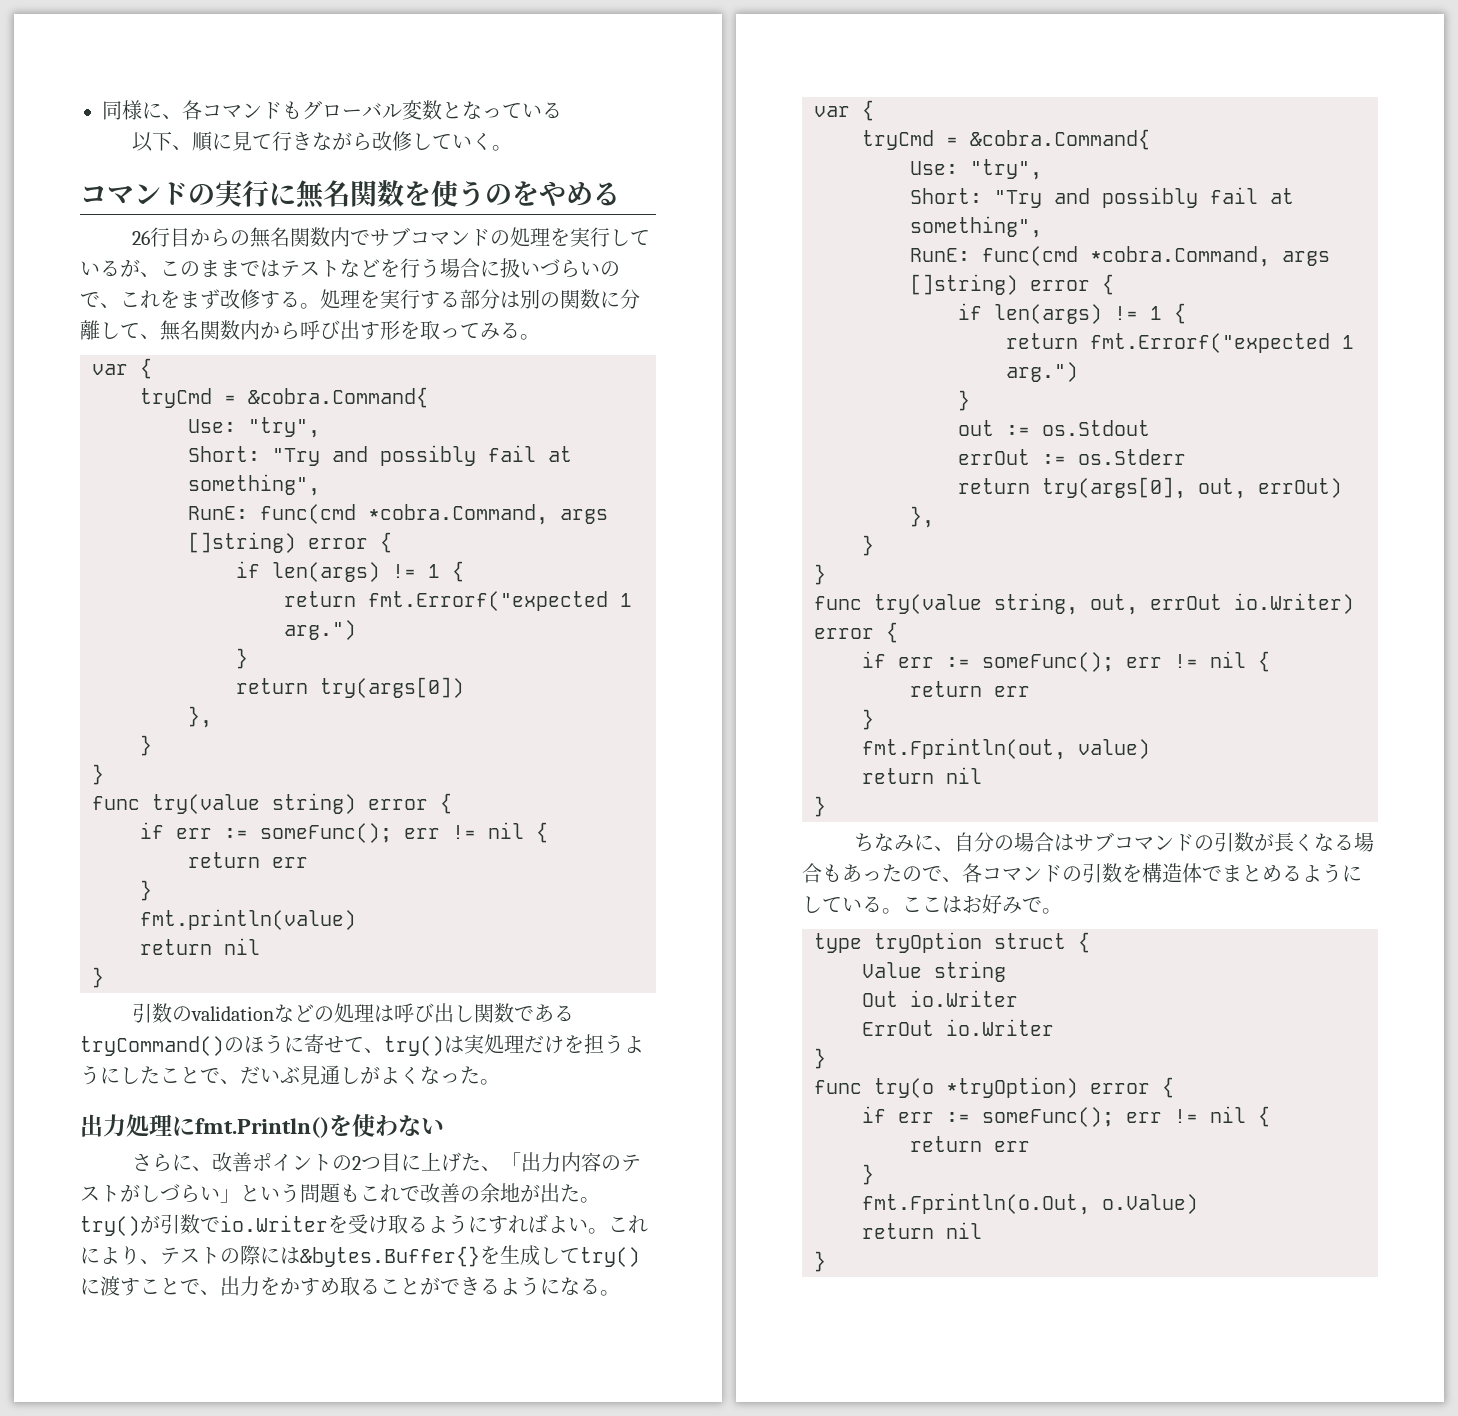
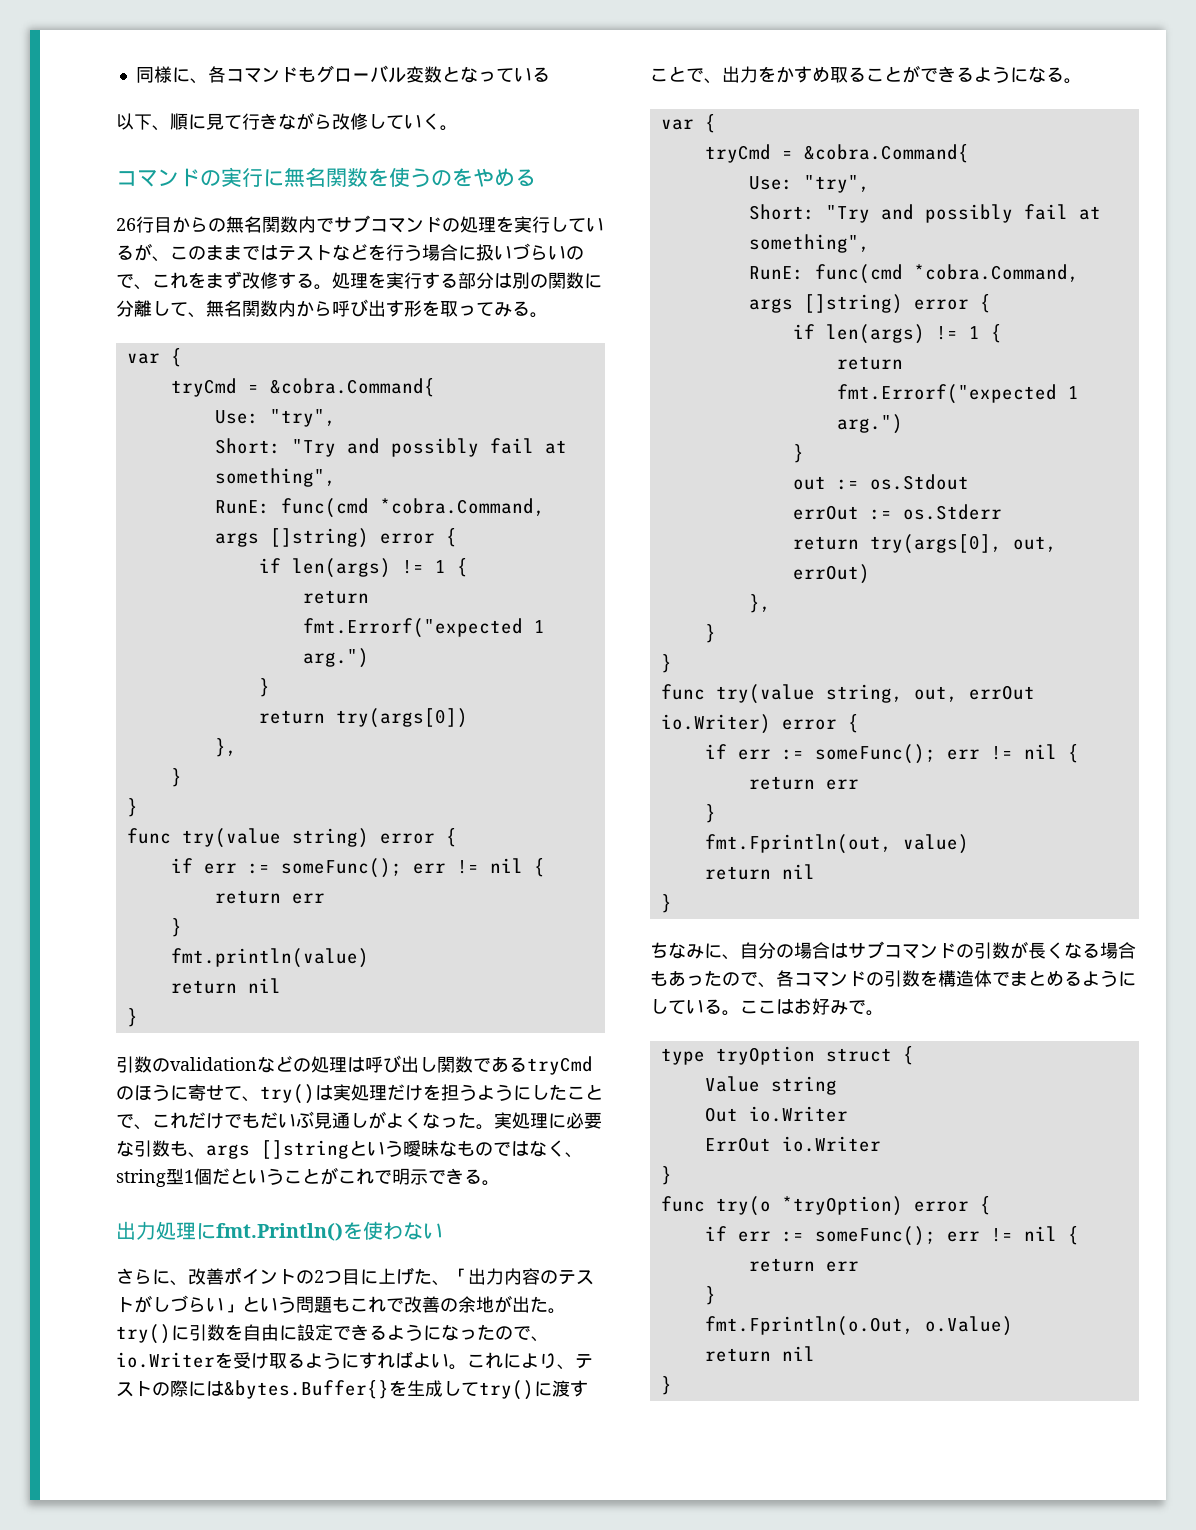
[80,1036,224,1056] tryCommand() -> [527,1056,593,1075] tryCmd
(240, 1081) none -> [152,1112,260,1129] これだけでも
(500, 1082) none -> [494,1112,602,1129] [116,1140,583,1159] [116,1167,500,1187] 実処理に必要な引数も、args []stringという曖昧なものではなく、string型1個だということがこれで明示できる。
[140,1214,220,1234] が引数で -> [171,1324,549,1342] に引数を自由に設定できるようになったので、

